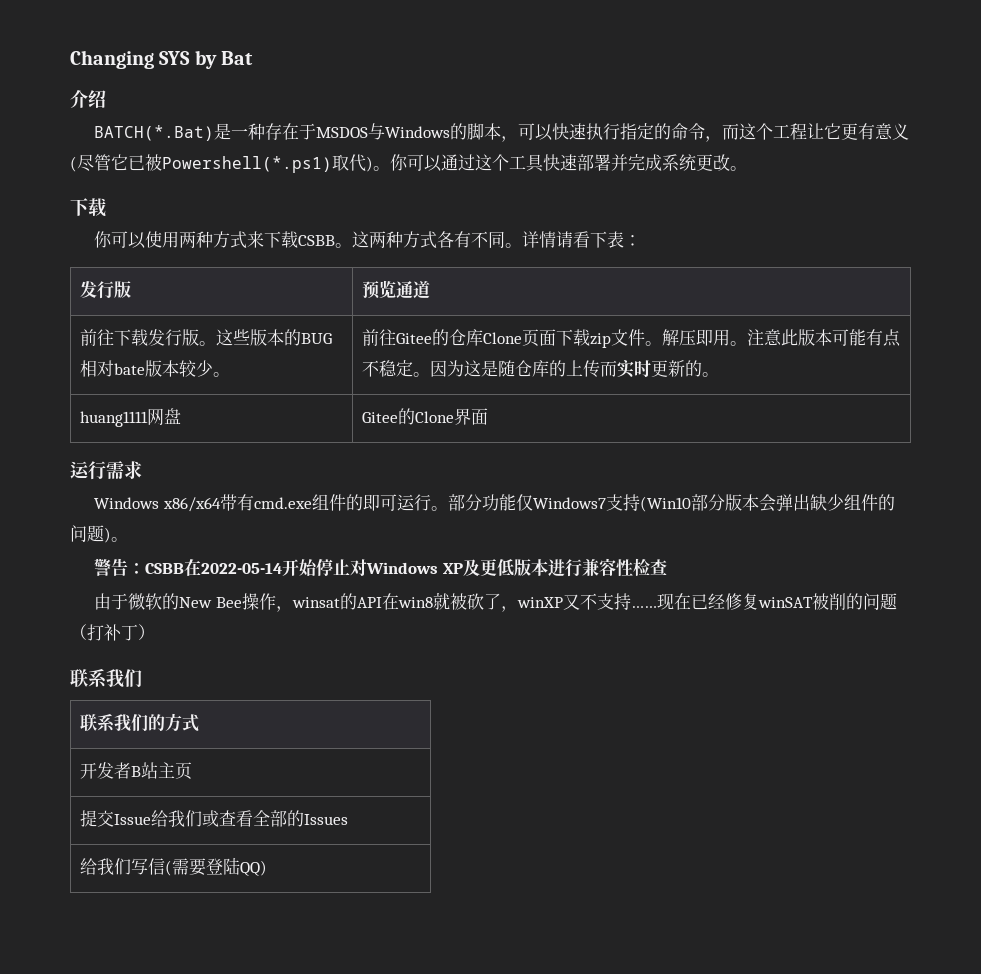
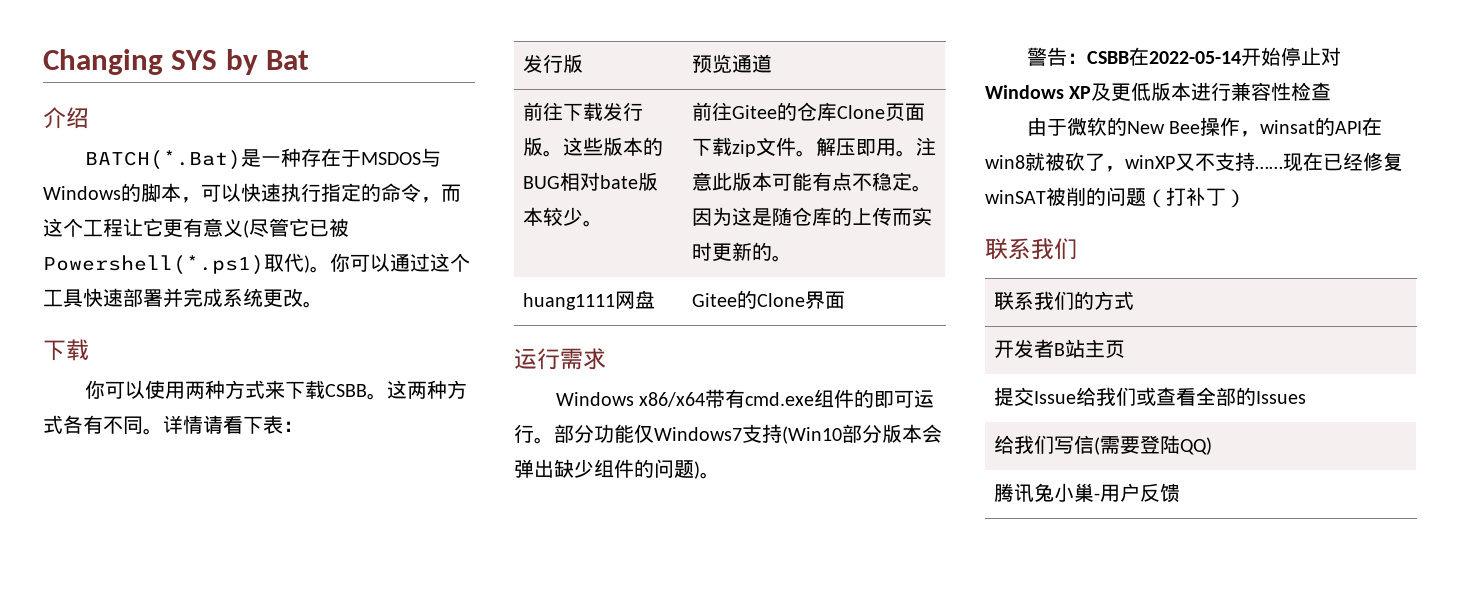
(267, 868) none -> [994,483,1181,503] // 腾讯兔小巢-用户反馈

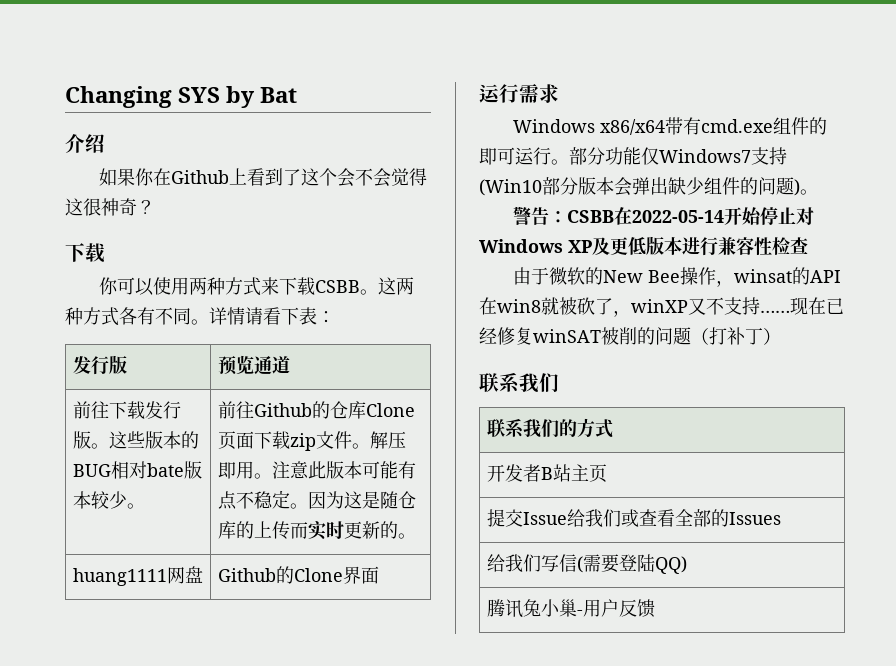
[84,148,441,170] [43,183,461,203] [43,218,349,238] [43,253,470,275] [43,288,323,308] BATCH(*.Bat)是一种存在于MSDOS与Windows的脚本，可以快速执行指定的命令，而这个工程让它更有意义(尽管它已被Powershell(*.ps1)取代)。你可以通过这个工具快速部署并完成系统更改。 -> [99,168,428,187] [65,198,155,216] 如果你在Github上看到了这个会不会觉得这很神奇？
[732,105,778,119] Gitee -> [253,403,312,417] Github
[692,293,738,307] Gitee -> [217,568,276,582] Github

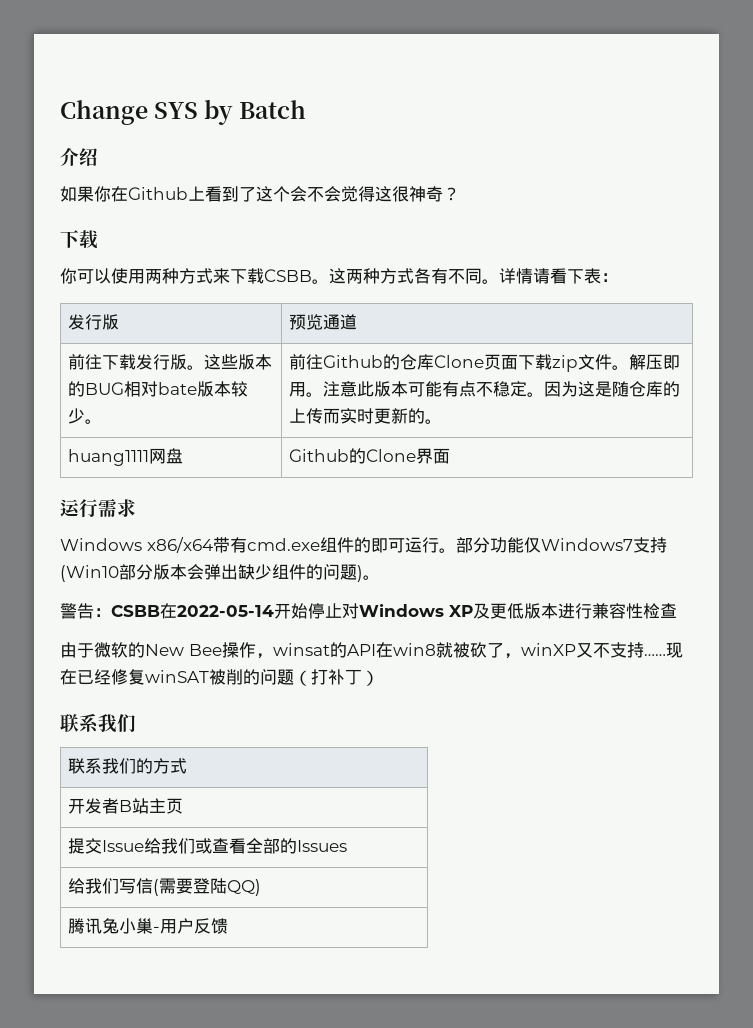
[65,86,172,108] Changing -> [60,100,148,125] Change
[260,87,298,103] Bat -> [238,100,306,119] Batch

